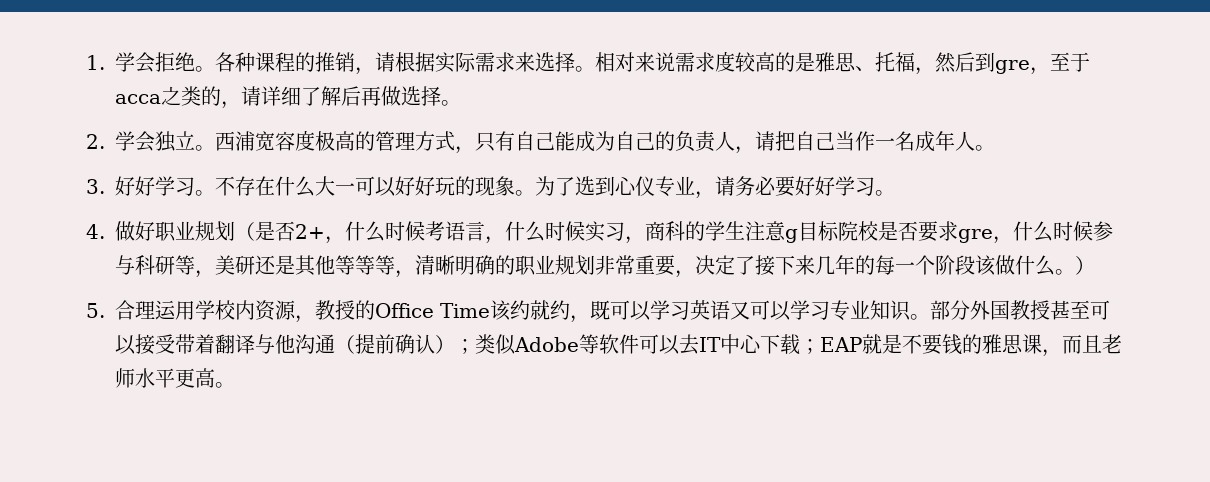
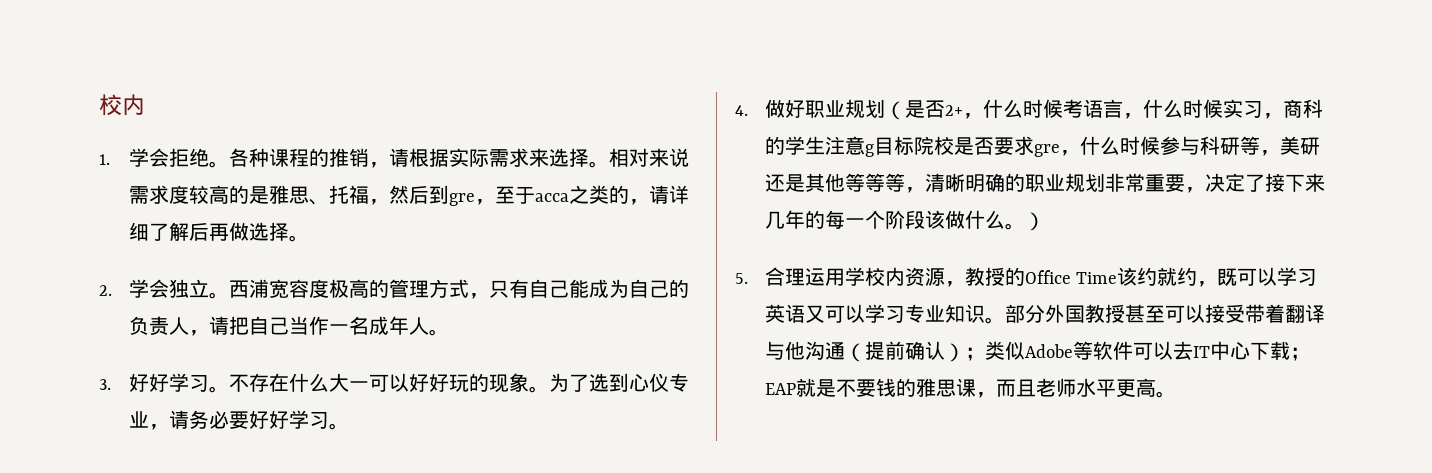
(86, 62) none -> [99,94,145,116] 校内 //

